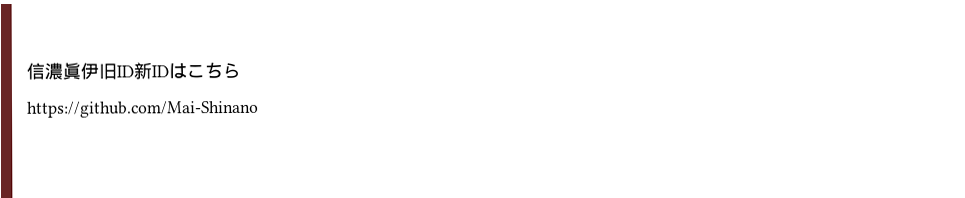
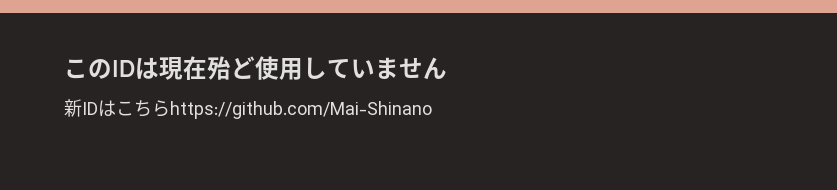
[26,62,134,80] 信濃眞伊旧ID -> [64,56,447,80] このIDは現在殆ど使用していません //
(241, 70) // -> (170, 108) none

